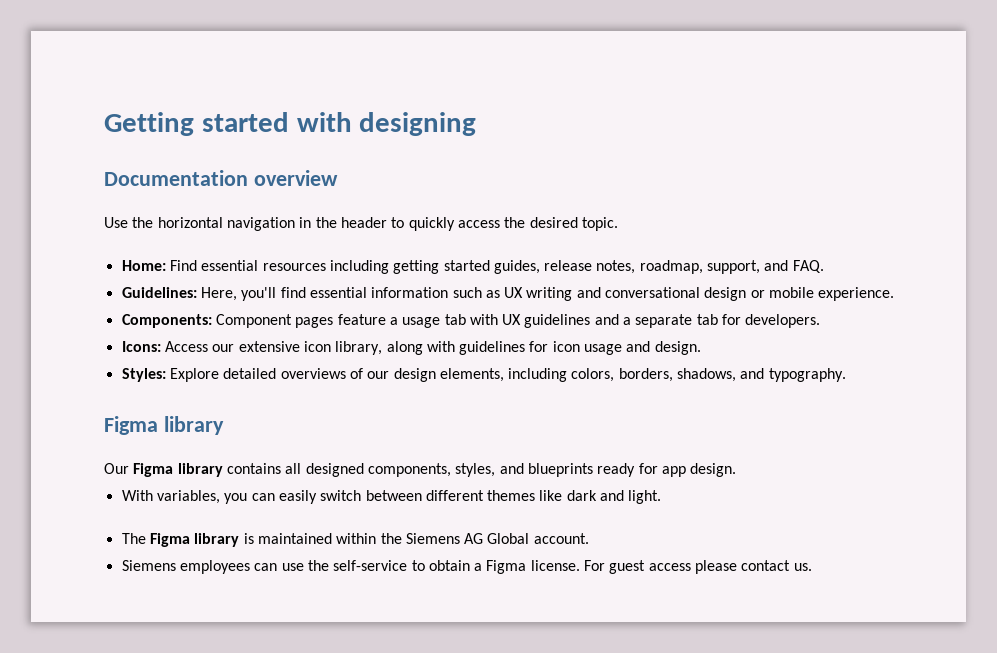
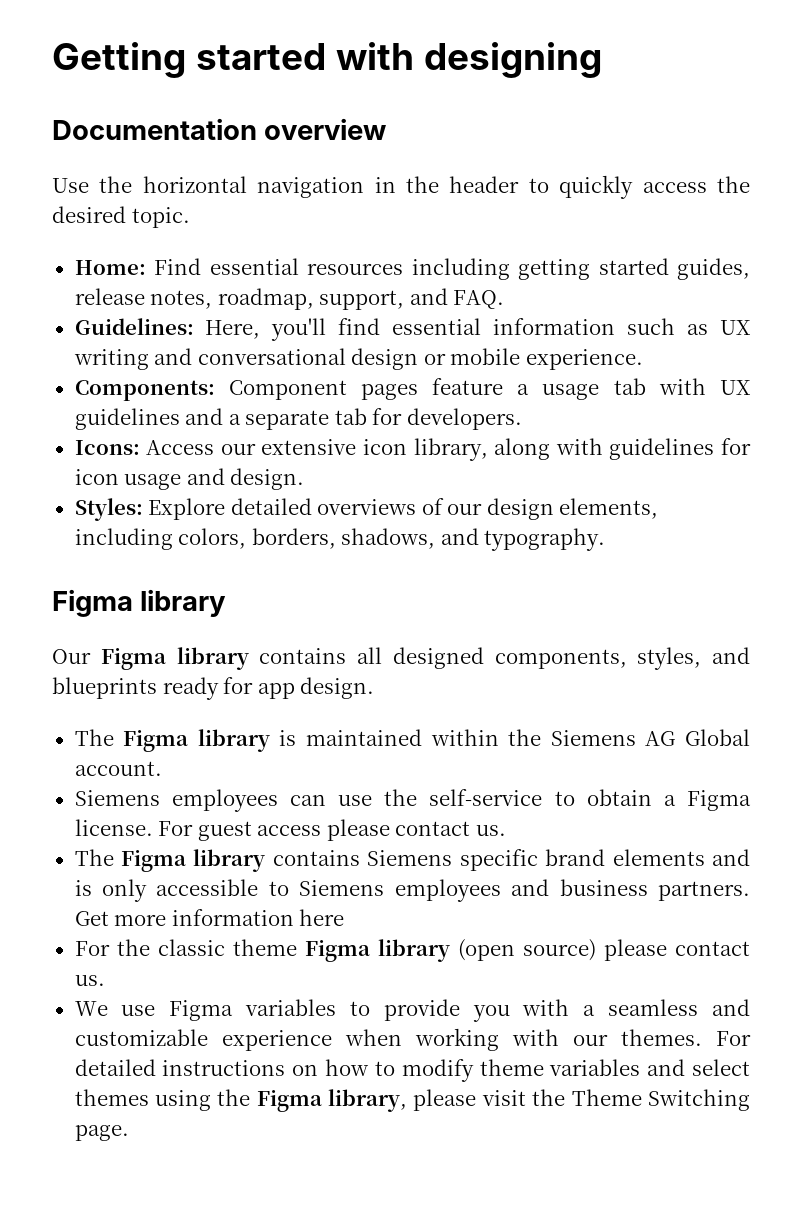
[121,490,662,504] // With variables, you can easily switch between different themes like dark and light. -> (375, 688) none
(812, 567) none -> [74,849,750,872] [74,879,751,902] [74,909,345,926] [74,939,750,962] [74,975,105,986] [74,999,751,1022] [74,1028,752,1051] [74,1059,750,1082] [74,1089,750,1112] [74,1125,129,1141] // The Figma library contains Siemens specific brand elements and is only accessible to Siemens employees and business partners. Get more information here // For the classic theme Figma library (open source) please contact us. // We use Figma variables to provide you with a seamless and customizable experience when working with our themes. For detailed instructions on how to modify theme variables and select themes using the Figma library, please visit the Theme Switching page.

